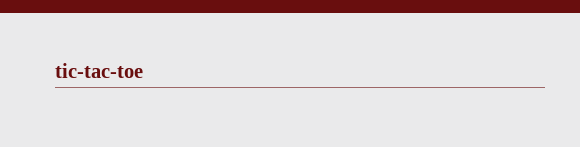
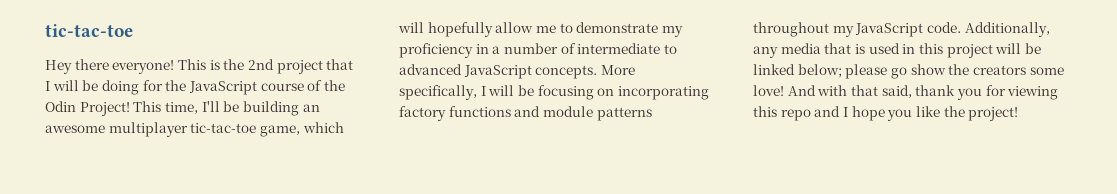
[55,63,143,78] tic-tac-toe -> [45,24,133,37] [45,59,354,74] [45,80,345,95] [45,101,320,116] [45,122,344,137] [398,22,683,37] [399,43,677,58] [399,64,635,79] [399,85,709,100] [399,106,652,121] [753,22,1050,37] [753,43,1041,58] [753,64,1064,79] [753,85,1059,100] [753,106,1019,121] tic-tac-toe // Hey there everyone! This is the 2nd project that I will be doing for the JavaScript course of the Odin Project! This time, I'll be building an awesome multiplayer tic-tac-toe game, which will hopefully allow me to demonstrate my proficiency in a number of intermediate to advanced JavaScript concepts. More specifically, I will be focusing on incorporating factory functions and module patterns throughout my JavaScript code. Additionally, any media that is used in this project will be linked below; please go show the creators some love! And with that said, thank you for viewing this repo and I hope you like the project!

